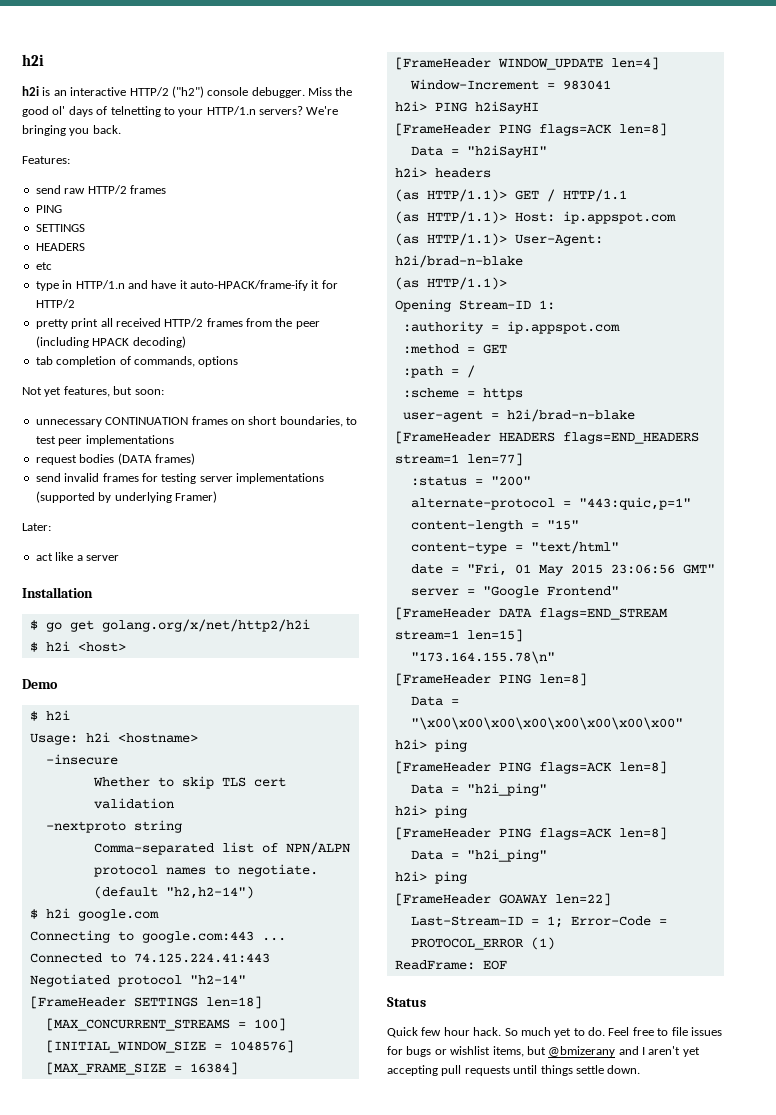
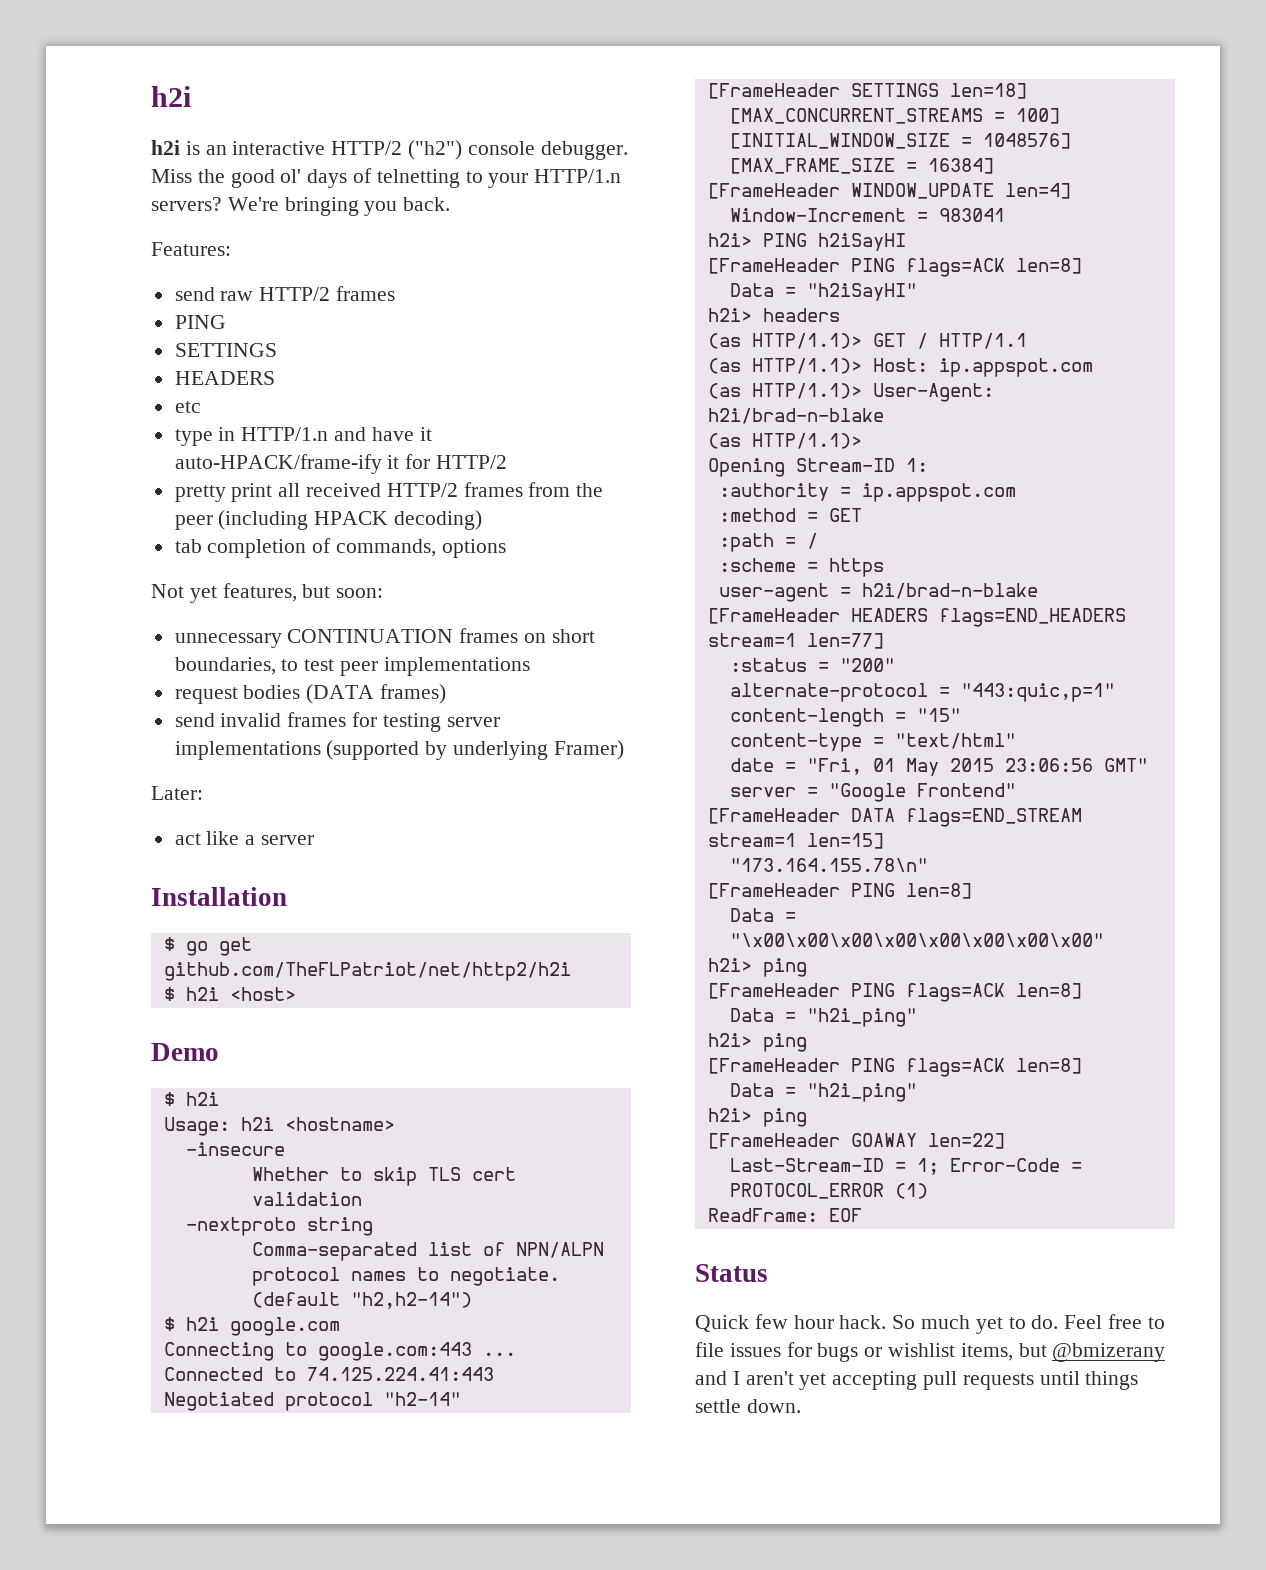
[101,619,310,632] golang.org/x/net/http2/h2i -> [163,962,571,981] github.com/TheFLPatriot/net/http2/h2i

